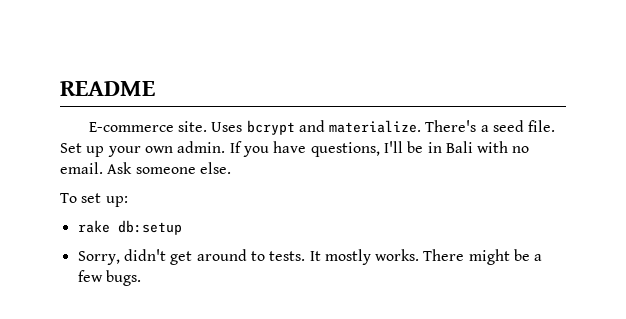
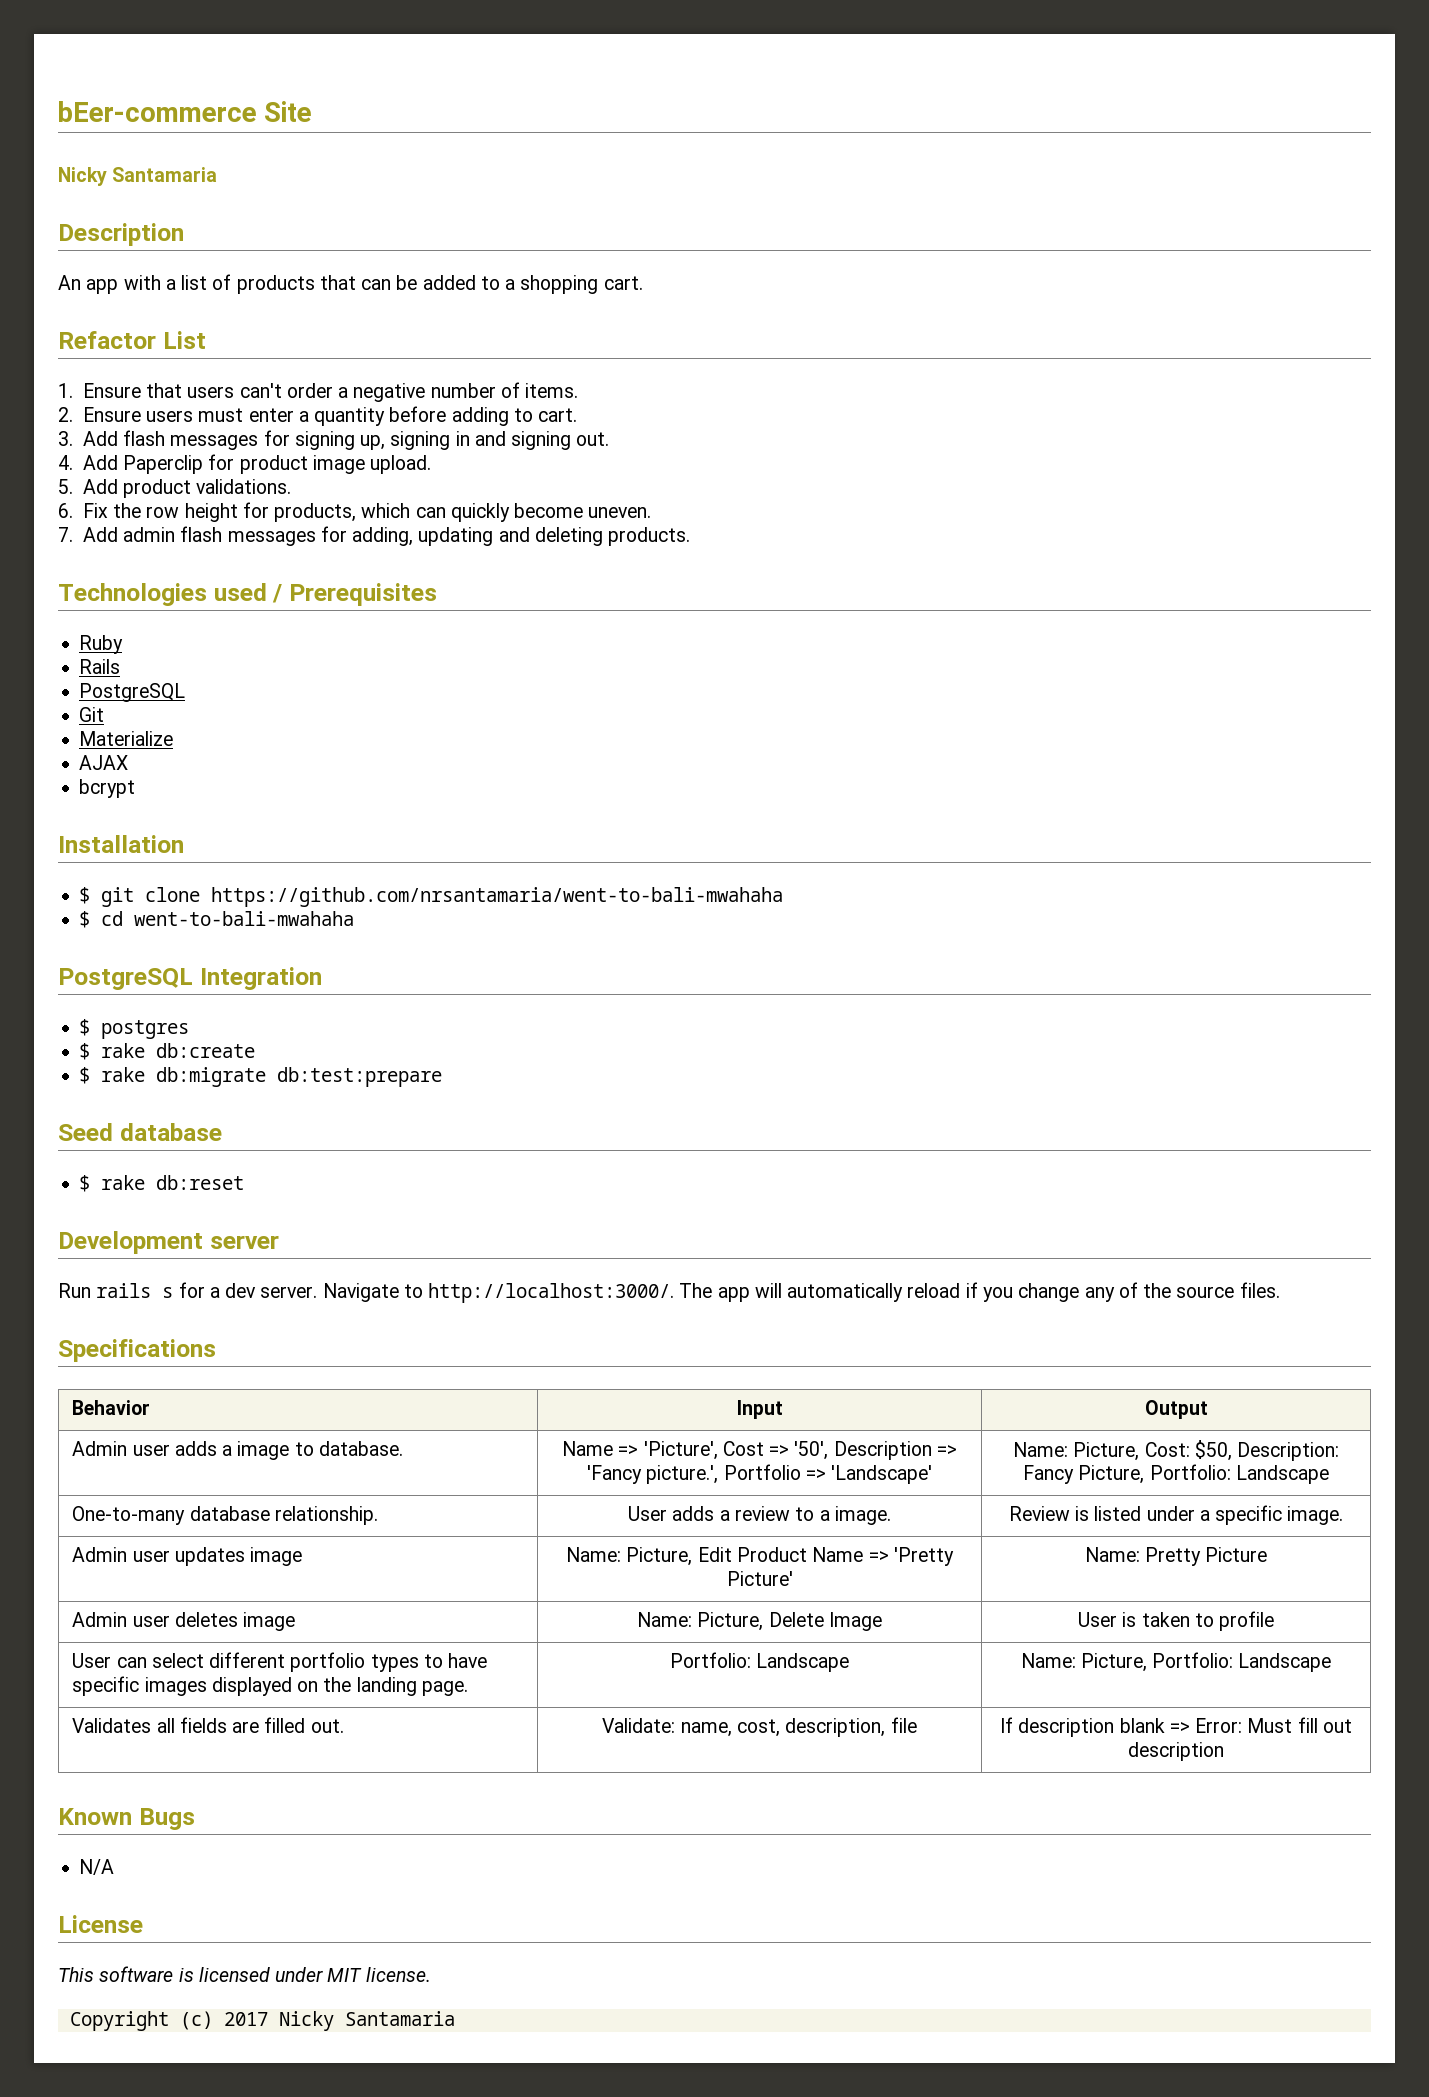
[60,81,155,96] [88,120,556,135] [60,141,530,157] [60,162,231,174] [60,193,128,207] [77,220,182,235] [77,249,543,265] [77,270,141,286] README // E-commerce site. Uses bcrypt and materialize. There's a seed file. Set up your own admin. If you have questions, I'll be in Bali with no email. Ask someone else. // To set up: // rake db:setup // Sorry, didn't get around to tests. It mostly works. There might be a few bugs. -> [58,101,313,122] [58,167,218,186] [58,223,184,246] [58,274,643,294] [58,331,206,349] [58,382,579,402] [58,406,578,426] [58,430,610,450] [58,454,432,474] [58,479,292,498] [58,502,652,522] [58,526,691,546] [58,583,437,606] [79,635,124,654] [79,659,121,674] [79,683,186,702] [79,707,105,722] [79,731,174,746] [79,755,129,770] [79,779,136,798] [58,835,184,853] [79,887,784,907] [79,911,355,928] [58,967,322,990] [79,1019,190,1039] [79,1043,256,1060] [79,1067,443,1087] [58,1123,222,1141] [79,1175,245,1192] [58,1231,279,1254] [58,1282,1280,1303] [58,1339,216,1362] [72,1400,151,1415] [736,1400,783,1419] [1144,1400,1208,1419] [72,1441,403,1460] [562,1441,957,1460] [586,1464,933,1484] [1012,1440,1340,1461] [1023,1464,1329,1484] [72,1506,378,1525] [628,1506,891,1525] [1008,1505,1344,1525] [72,1547,303,1566] [566,1547,954,1566] [726,1571,793,1586] [1084,1547,1268,1566] [72,1612,296,1631] [637,1612,882,1631] [1077,1611,1275,1631] [72,1652,488,1672] [72,1676,468,1696] [669,1652,850,1672] [1020,1652,1332,1672] [72,1717,344,1733] [602,1717,917,1737] [1000,1717,1352,1737] [1128,1742,1224,1761] [58,1808,195,1830] [79,1859,115,1875] [58,1915,143,1933] [58,1966,431,1982] [69,2011,455,2031] bEer-commerce Site // Nicky Santamaria // Description // An app with a list of products that can be added to a shopping cart. // Refactor List // 1. Ensure that users can't order a negative number of items. // 2. Ensure users must enter a quantity before adding to cart. // 3. Add flash messages for signing up, signing in and signing out. // 4. Add Paperclip for product image upload. // 5. Add product validations. // 6. Fix the row height for products, which can quickly become uneven. // 7. Add admin flash messages for adding, updating and deleting products. // Technologies used / Prerequisites // Ruby // Rails // PostgreSQL // Git // Materialize // AJAX // bcrypt // Installation // $ git clone https://github.com/nrsantamaria/went-to-bali-mwahaha // $ cd went-to-bali-mwahaha // PostgreSQL Integration // $ postgres // $ rake db:create // $ rake db:migrate db:test:prepare // Seed database // $ rake db:reset // Development server // Run rails s for a dev server. Navigate to http://localhost:3000/. The app will automatically reload if you change any of the source files. // Specifications // Behavior | Input | Output // Admin user adds a image to database. | Name => 'Picture', Cost => '50', Description => 'Fancy picture.', Portfolio => 'Landscape' | Name: Picture, Cost: $50, Description: Fancy Picture, Portfolio: Landscape // One-to-many database relationship. | User adds a review to a image. | Review is listed under a specific image. // Admin user updates image | Name: Picture, Edit Product Name => 'Pretty Picture' | Name: Pretty Picture // Admin user deletes image | Name: Picture, Delete Image | User is taken to profile // User can select different portfolio types to have specific images displayed on the landing page. | Portfolio: Landscape | Name: Picture, Portfolio: Landscape // Validates all fields are filled out. | Validate: name, cost, description, file | If description blank => Error: Must fill out description // Known Bugs // N/A // License // This software is licensed under MIT license. // Copyright (c) 2017 Nicky Santamaria

